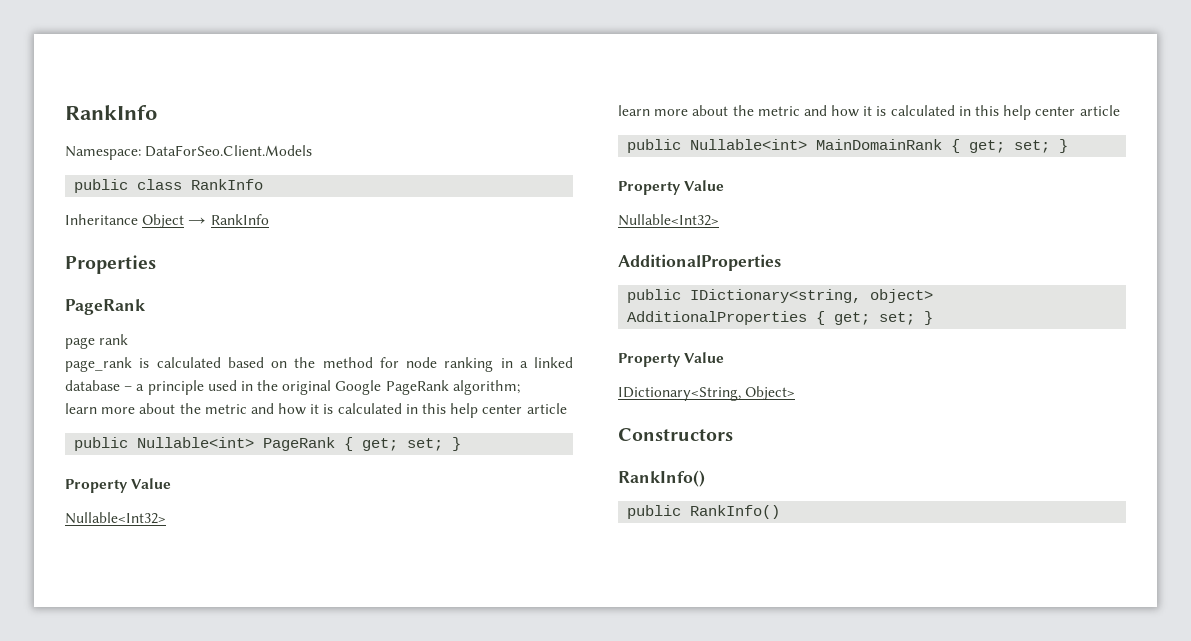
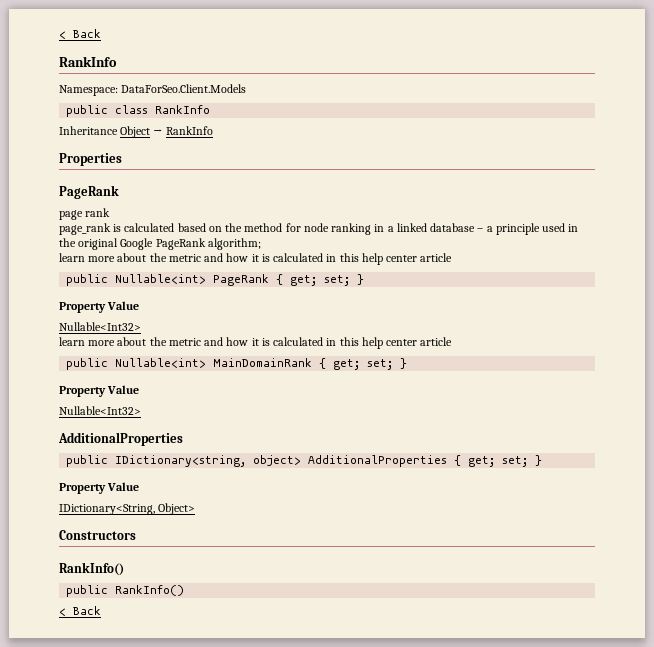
(65, 112) none -> [59,29,101,39] < Back //
(781, 512) none -> [59,606,101,616] // < Back

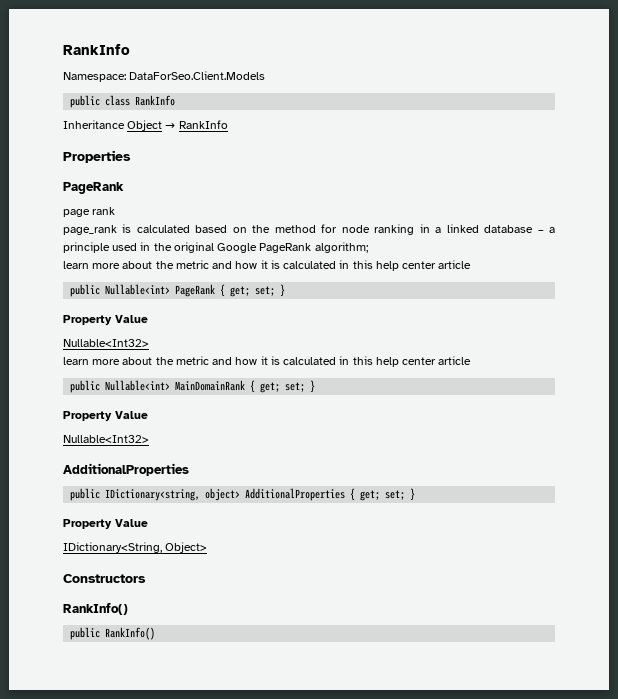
[59,29,101,39] < Back // -> (63, 49) none
[59,606,101,616] // < Back -> (156, 633) none

